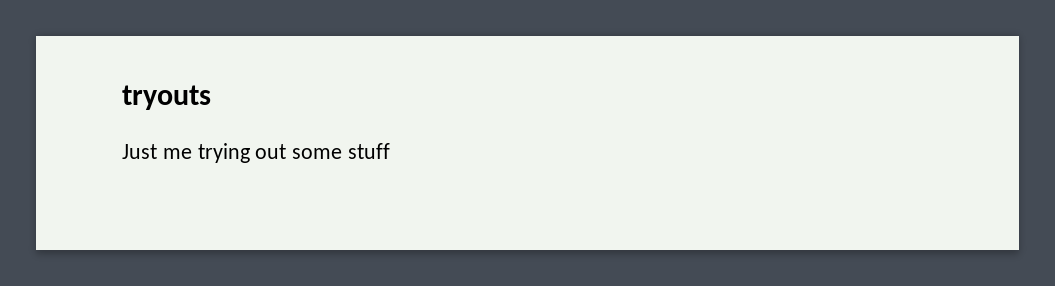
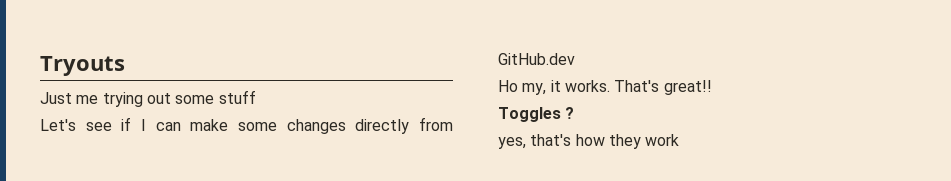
[122,85,211,110] tryouts -> [40,56,125,76] Tryouts
(391, 151) none -> [40,117,453,134] [498,53,575,65] [498,80,712,95] [498,107,575,122] [498,134,680,149] // Let's see if I can make some changes directly from GitHub.dev // Ho my, it works. That's great!! // Toggles ? // yes, that's how they work

